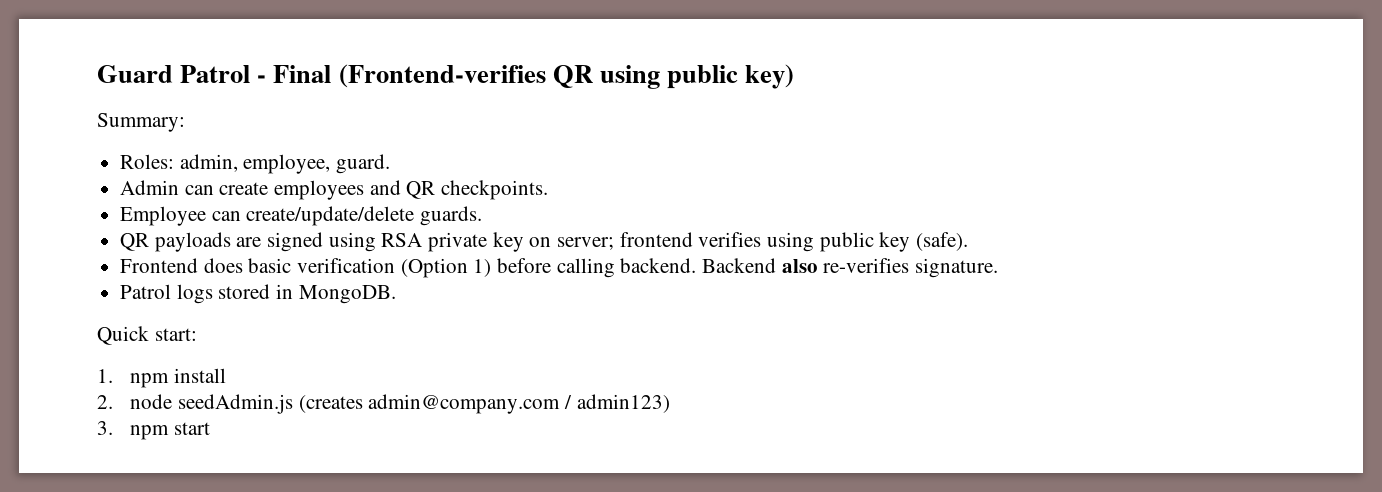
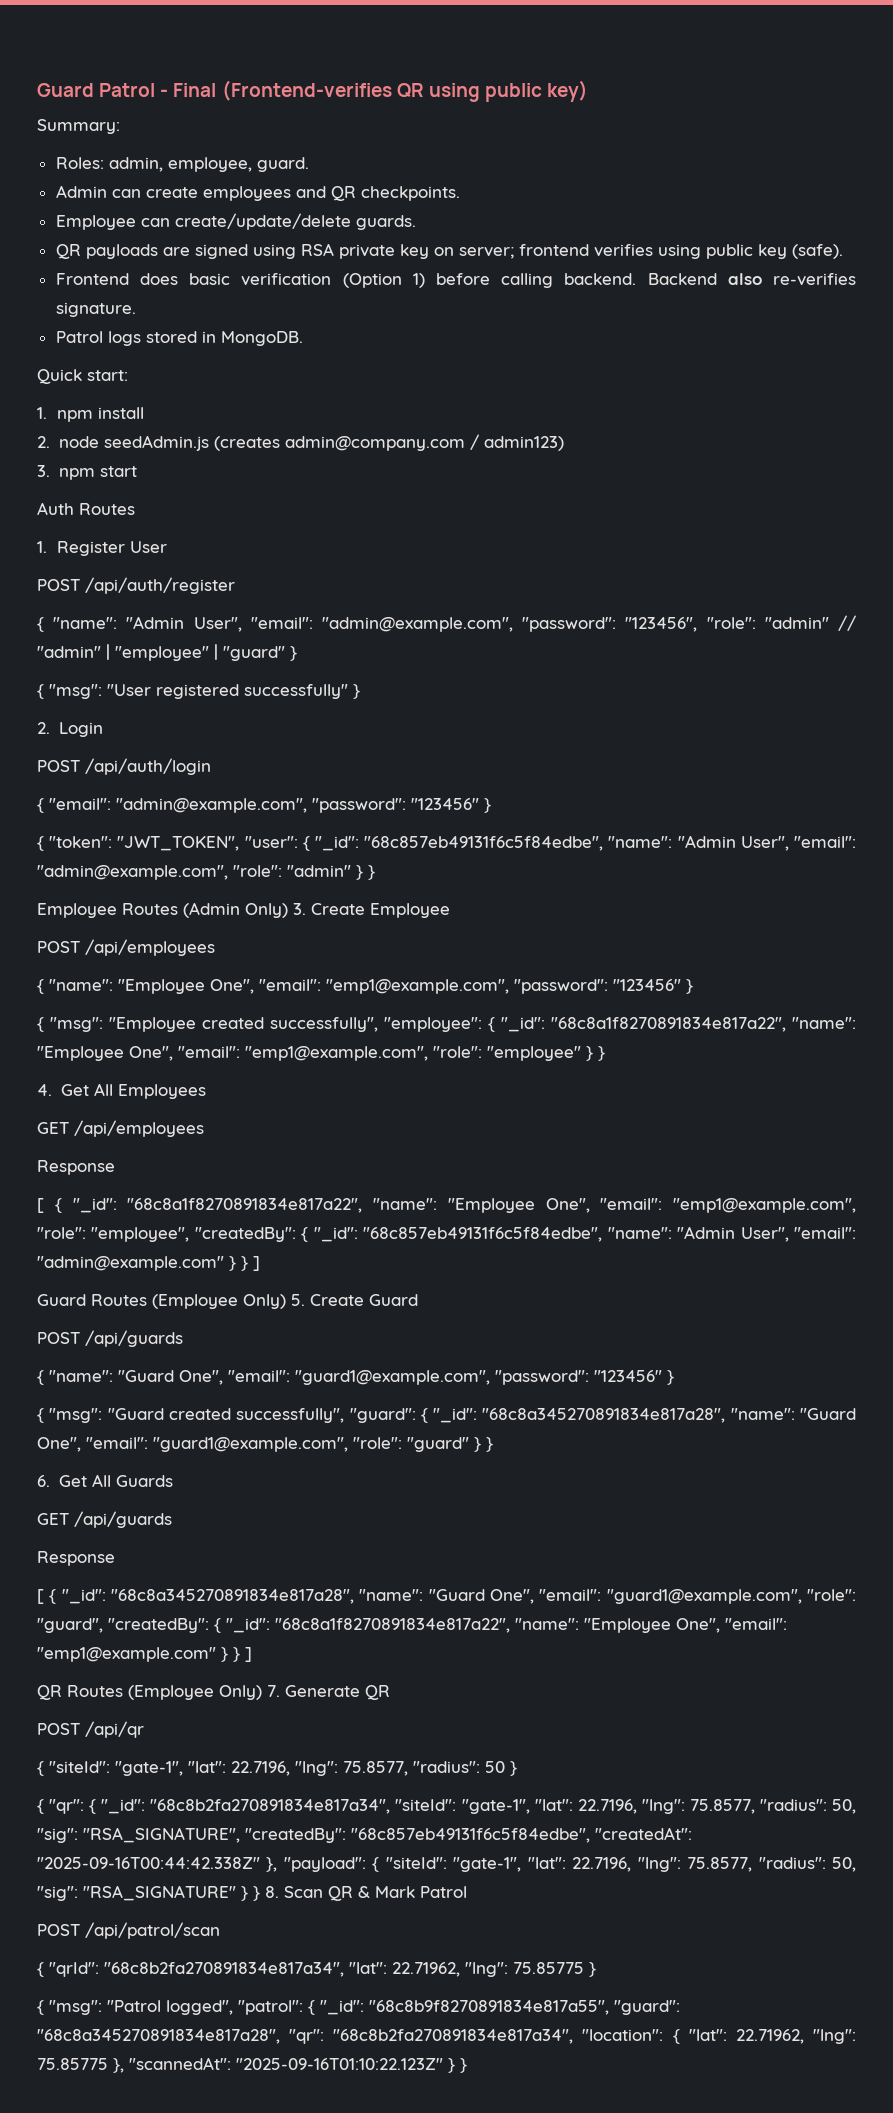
(211, 428) none -> [37,502,135,515] [37,541,167,556] [37,577,235,594] [37,615,857,632] [37,644,297,661] [37,684,360,699] [37,722,103,737] [37,758,211,775] [37,798,491,813] [37,835,857,851] [37,865,375,880] [37,902,450,918] [37,939,215,956] [37,979,693,994] [37,1017,856,1032] [37,1046,605,1061] [37,1083,206,1099] [37,1120,204,1137] [37,1160,115,1175] [37,1198,856,1213] [37,1226,857,1242] [37,1256,260,1271] [37,1294,418,1309] [37,1330,183,1347] [37,1370,674,1385] [37,1408,856,1423] [37,1437,493,1452] [37,1474,173,1487] [37,1511,172,1528] [37,1551,115,1566] [37,1589,856,1604] [37,1618,787,1633] [37,1647,252,1662] [37,1685,390,1700] [37,1721,144,1738] [37,1761,517,1776] [37,1799,857,1814] [37,1827,692,1843] [37,1857,857,1872] [37,1885,467,1901] [37,1922,220,1939] [37,1962,596,1977] [37,2000,680,2015] [37,2029,856,2044] [37,2057,467,2073] // Auth Routes // 1. Register User // POST /api/auth/register // { "name": "Admin User", "email": "admin@example.com", "password": "123456", "role": "admin" // "admin" | "employee" | "guard" } // { "msg": "User registered successfully" } // 2. Login // POST /api/auth/login // { "email": "admin@example.com", "password": "123456" } // { "token": "JWT_TOKEN", "user": { "_id": "68c857eb49131f6c5f84edbe", "name": "Admin User", "email": "admin@example.com", "role": "admin" } } // Employee Routes (Admin Only) 3. Create Employee // POST /api/employees // { "name": "Employee One", "email": "emp1@example.com", "password": "123456" } // { "msg": "Employee created successfully", "employee": { "_id": "68c8a1f8270891834e817a22", "name": "Employee One", "email": "emp1@example.com", "role": "employee" } } // 4. Get All Employees // GET /api/employees // Response // [ { "_id": "68c8a1f8270891834e817a22", "name": "Employee One", "email": "emp1@example.com", "role": "employee", "createdBy": { "_id": "68c857eb49131f6c5f84edbe", "name": "Admin User", "email": "admin@example.com" } } ] // Guard Routes (Employee Only) 5. Create Guard // POST /api/guards // { "name": "Guard One", "email": "guard1@example.com", "password": "123456" } // { "msg": "Guard created successfully", "guard": { "_id": "68c8a345270891834e817a28", "name": "Guard One", "email": "guard1@example.com", "role": "guard" } } // 6. Get All Guards // GET /api/guards // Response // [ { "_id": "68c8a345270891834e817a28", "name": "Guard One", "email": "guard1@example.com", "role": "guard", "createdBy": { "_id": "68c8a1f8270891834e817a22", "name": "Employee One", "email": "emp1@example.com" } } ] // QR Routes (Employee Only) 7. Generate QR // POST /api/qr // { "siteId": "gate-1", "lat": 22.7196, "lng": 75.8577, "radius": 50 } // { "qr": { "_id": "68c8b2fa270891834e817a34", "siteId": "gate-1", "lat": 22.7196, "lng": 75.8577, "radius": 50, "sig": "RSA_SIGNATURE", "createdBy": "68c857eb49131f6c5f84edbe", "createdAt": "2025-09-16T00:44:42.338Z" }, "payload": { "siteId": "gate-1", "lat": 22.7196, "lng": 75.8577, "radius": 50, "sig": "RSA_SIGNATURE" } } 8. Scan QR & Mark Patrol // POST /api/patrol/scan // { "qrId": "68c8b2fa270891834e817a34", "lat": 22.71962, "lng": 75.85775 } // { "msg": "Patrol logged", "patrol": { "_id": "68c8b9f8270891834e817a55", "guard": "68c8a345270891834e817a28", "qr": "68c8b2fa270891834e817a34", "location": { "lat": 22.71962, "lng": 75.85775 }, "scannedAt": "2025-09-16T01:10:22.123Z" } }

